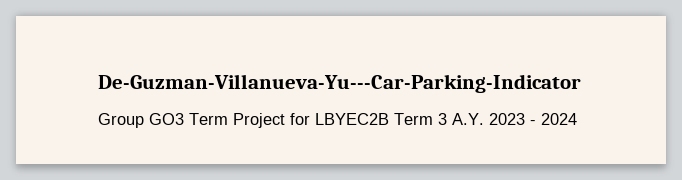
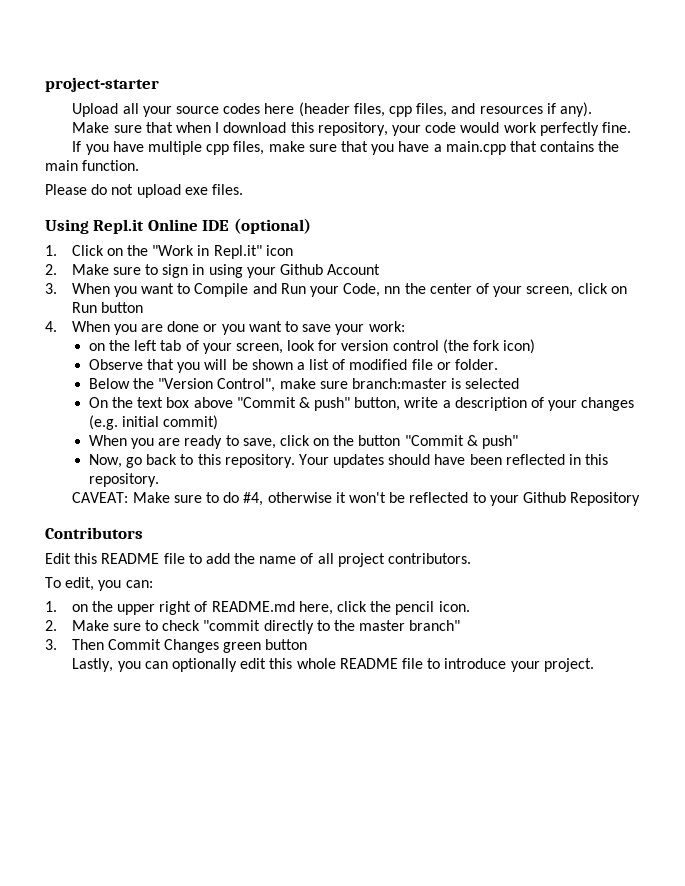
[98,74,581,93] [98,113,577,128] De-Guzman-Villanueva-Yu---Car-Parking-Indicator // Group GO3 Term Project for LBYEC2B Term 3 A.Y. 2023 - 2024 -> [45,77,159,92] [72,102,592,117] [72,122,631,136] [72,141,620,155] [45,160,140,171] [45,184,243,198] [45,218,311,234] [45,245,293,259] [45,264,381,278] [45,283,627,297] [71,302,143,313] [45,321,405,335] [88,339,536,354] [88,359,498,373] [88,378,520,392] [88,397,635,411] [88,415,219,430] [88,435,518,449] [88,454,609,468] [88,473,159,487] [72,492,641,506] [45,527,143,539] [45,553,472,567] [45,577,153,591] [45,601,470,615] [45,620,461,634] [45,639,308,653] [72,658,594,672] project-starter // Upload all your source codes here (header files, cpp files, and resources if any). // Make sure that when I download this repository, your code would work perfectly fine. // If you have multiple cpp files, make sure that you have a main.cpp that contains the main function. // Please do not upload exe files. // Using Repl.it Online IDE (optional) // 1. Click on the "Work in Repl.it" icon // 2. Make sure to sign in using your Github Account // 3. When you want to Compile and Run your Code, nn the center of your screen, click on Run button // 4. When you are done or you want to save your work: // on the left tab of your screen, look for version control (the fork icon) // Observe that you will be shown a list of modified file or folder. // Below the "Version Control", make sure branch:master is selected // On the text box above "Commit & push" button, write a description of your changes (e.g. initial commit) // When you are ready to save, click on the button "Commit & push" // Now, go back to this repository. Your updates should have been reflected in this repository. // CAVEAT: Make sure to do #4, otherwise it won't be reflected to your Github Repository // Contributors // Edit this README file to add the name of all project contributors. // To edit, you can: // 1. on the upper right of README.md here, click the pencil icon. // 2. Make sure to check "commit directly to the master branch" // 3. Then Commit Changes green button // Lastly, you can optionally edit this whole README file to introduce your project.

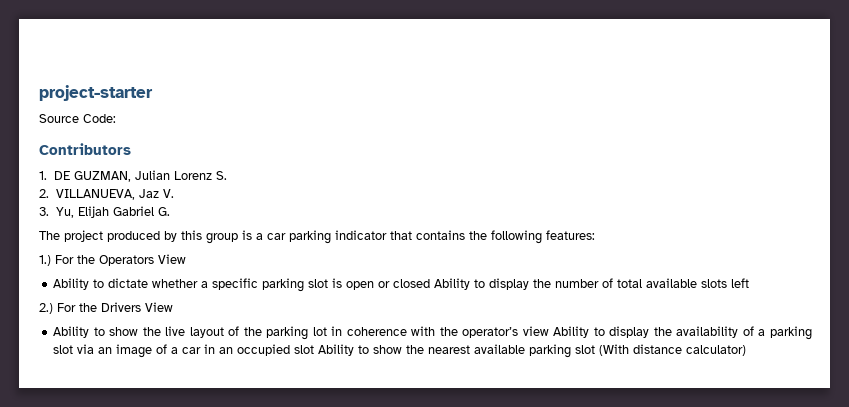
[72,102,592,117] [72,122,631,136] [72,141,620,155] [45,160,140,171] [45,184,243,198] [45,218,311,234] [45,245,293,259] [45,264,381,278] [45,283,627,297] [71,302,143,313] [45,321,405,335] [88,339,536,354] [88,359,498,373] [88,378,520,392] [88,397,635,411] [88,415,219,430] [88,435,518,449] [88,454,609,468] [88,473,159,487] [72,492,641,506] [45,527,143,539] [45,553,472,567] [45,577,153,591] [45,601,470,615] [45,620,461,634] [45,639,308,653] [72,658,594,672] Upload all your source codes here (header files, cpp files, and resources if any). // Make sure that when I download this repository, your code would work perfectly fine. // If you have multiple cpp files, make sure that you have a main.cpp that contains the main function. // Please do not upload exe files. // Using Repl.it Online IDE (optional) // 1. Click on the "Work in Repl.it" icon // 2. Make sure to sign in using your Github Account // 3. When you want to Compile and Run your Code, nn the center of your screen, click on Run button // 4. When you are done or you want to save your work: // on the left tab of your screen, look for version control (the fork icon) // Observe that you will be shown a list of modified file or folder. // Below the "Version Control", make sure branch:master is selected // On the text box above "Commit & push" button, write a description of your changes (e.g. initial commit) // When you are ready to save, click on the button "Commit & push" // Now, go back to this repository. Your updates should have been reflected in this repository. // CAVEAT: Make sure to do #4, otherwise it won't be reflected to your Github Repository // Contributors // Edit this README file to add the name of all project contributors. // To edit, you can: // 1. on the upper right of README.md here, click the pencil icon. // 2. Make sure to check "commit directly to the master branch" // 3. Then Commit Changes green button // Lastly, you can optionally edit this whole README file to introduce your project. -> [39,114,116,123] [39,143,131,155] [39,170,228,182] [39,189,174,200] [39,206,170,218] [39,230,595,244] [39,254,186,266] [53,278,750,292] [39,302,173,314] [53,326,813,340] [53,344,747,358] Source Code: // Contributors // 1. DE GUZMAN, Julian Lorenz S. // 2. VILLANUEVA, Jaz V. // 3. Yu, Elijah Gabriel G. // The project produced by this group is a car parking indicator that contains the following features: // 1.) For the Operators View // Ability to dictate whether a specific parking slot is open or closed Ability to display the number of total available slots left // 2.) For the Drivers View // Ability to show the live layout of the parking lot in coherence with the operator’s view Ability to display the availability of a parking slot via an image of a car in an occupied slot Ability to show the nearest available parking slot (With distance calculator)

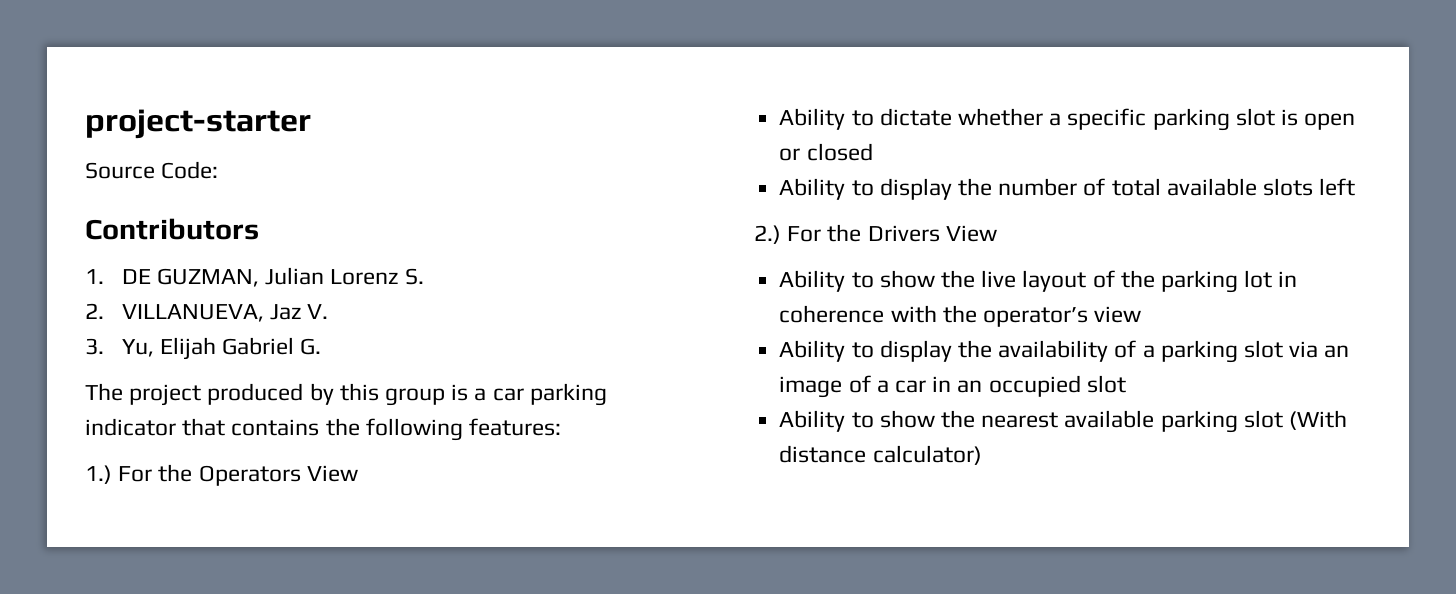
(431, 283) none -> (873, 152) //
(549, 331) none -> (1142, 314) //
(315, 349) none -> (1126, 384) //

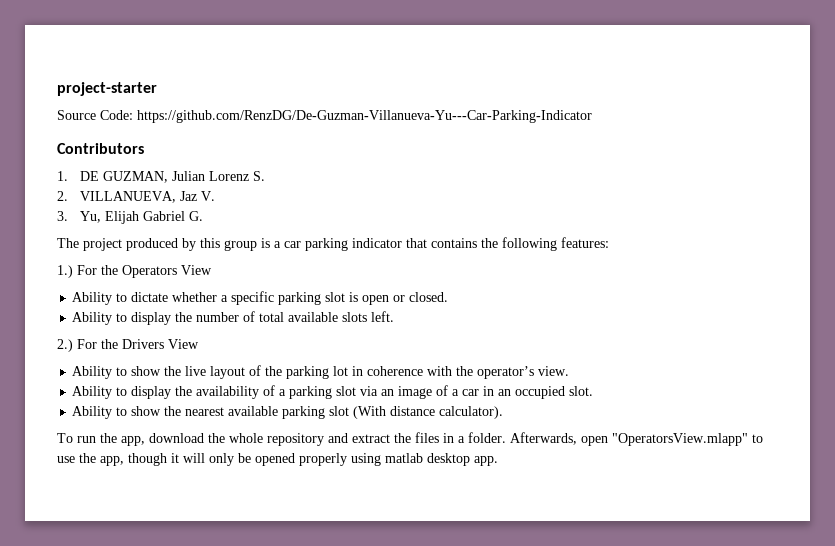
(219, 170) none -> [137,110,592,123] https://github.com/RenzDG/De-Guzman-Villanueva-Yu---Car-Parking-Indicator
[806,143,873,161] closed -> [409,292,449,302] closed.
[1319,178,1356,196] left -> [371,311,395,322] left.
[1094,306,1142,323] view -> [538,366,570,376] view.
[1086,375,1126,393] slot -> [569,386,594,396] slot.
[872,445,982,465] calculator) -> [439,406,504,419] [57,432,763,446] [57,453,498,466] calculator). // To run the app, download the whole repository and extract the files in a folder. Afterwards, open "OperatorsView.mlapp" to use the app, though it will only be opened properly using matlab desktop app.

